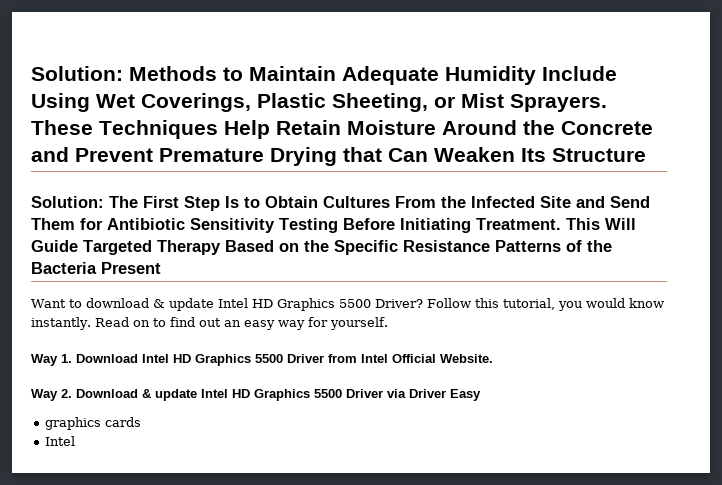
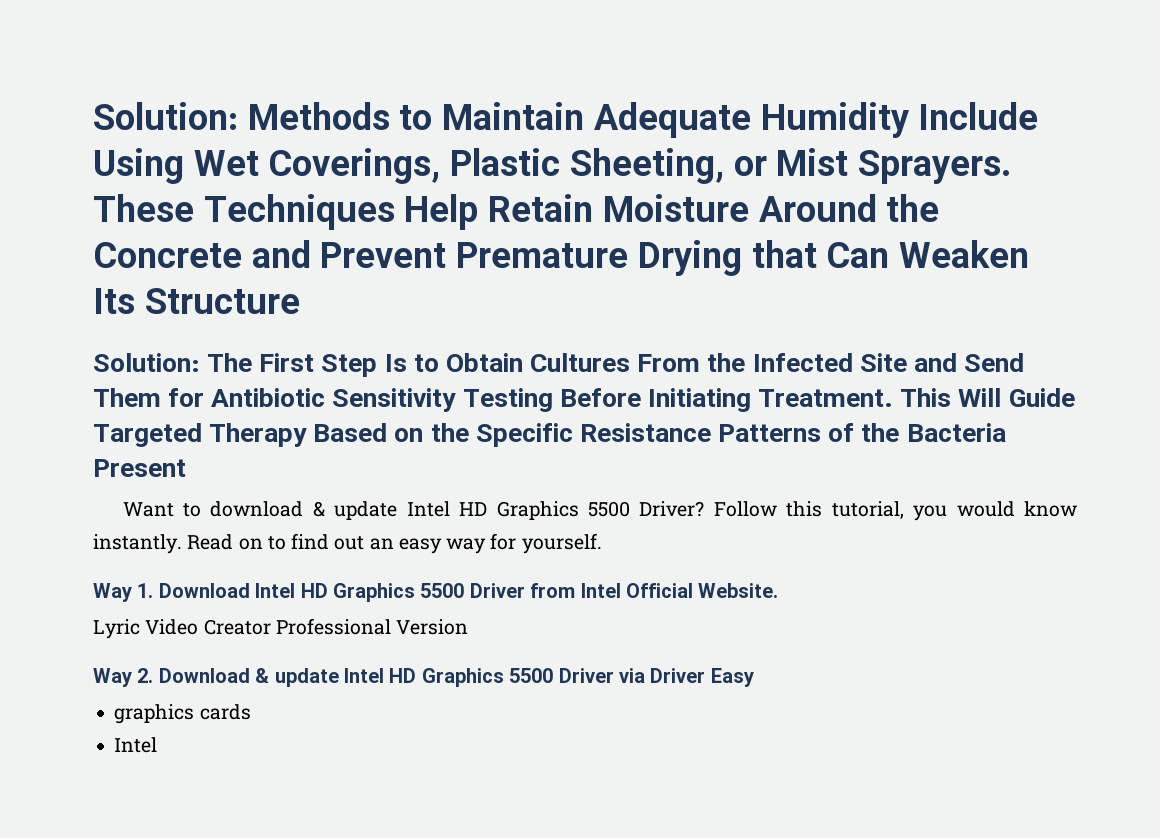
(493, 358) none -> [93,618,469,639] // Lyric Video Creator Professional Version

